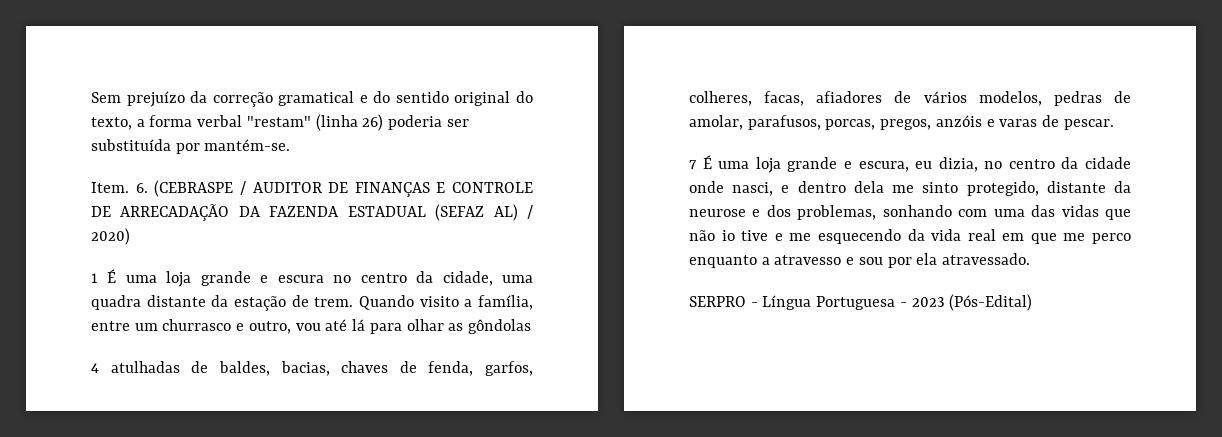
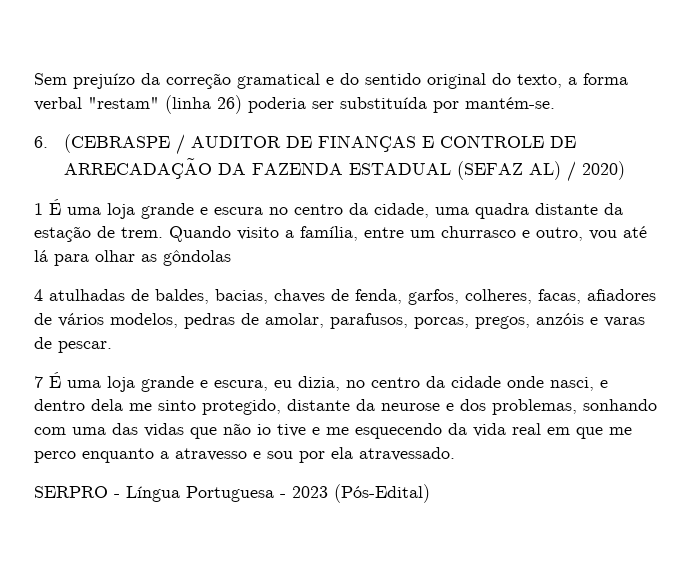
[91,182,129,193] Item. -> (555, 103) none

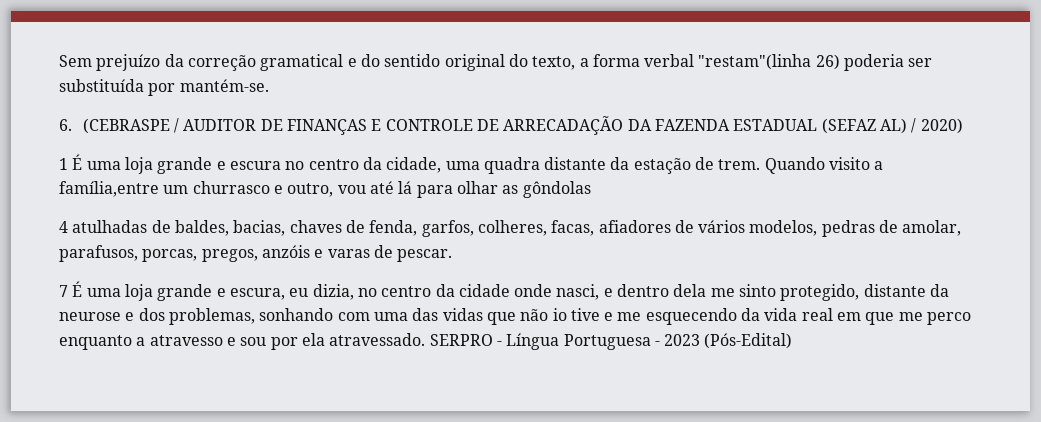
[88,95,211,114] "restam" (linha -> [698,54,812,70] "restam"(linha
[300,226,404,241] família, entre -> [59,181,159,197] família,entre
(455, 454) // -> (426, 339) none

